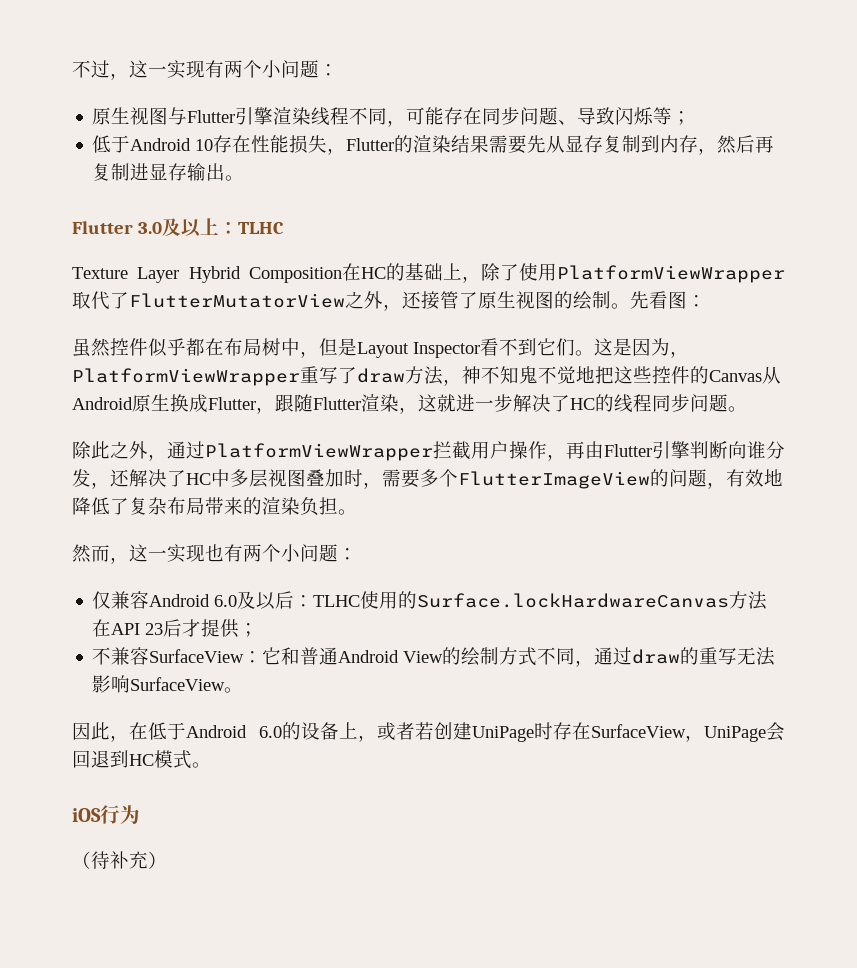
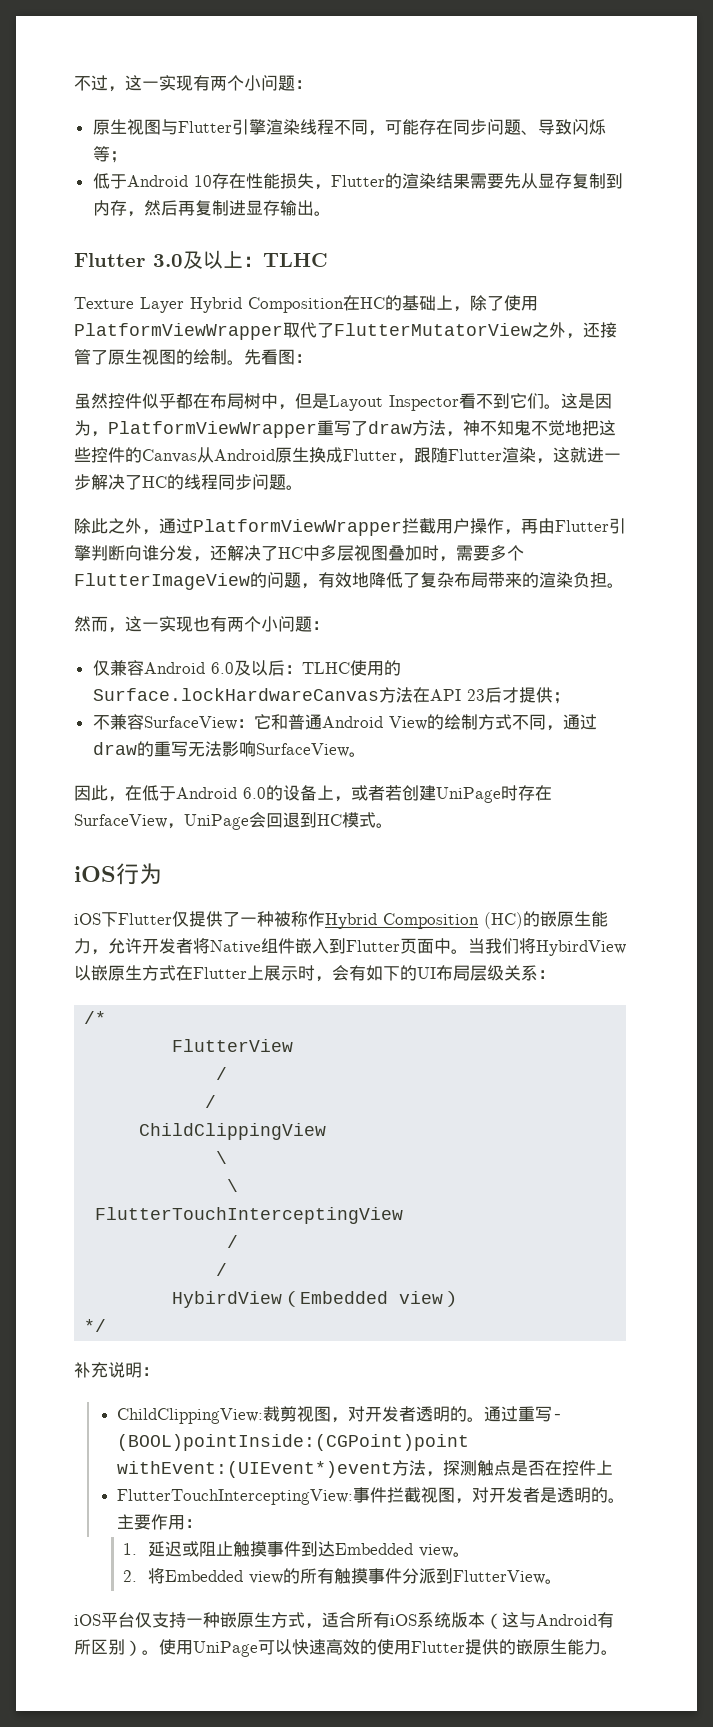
[72,851,167,869] （待补充） -> [74,911,608,929] [74,938,626,956] [74,965,555,982] [84,1011,107,1024] [172,1039,294,1052] [216,1067,228,1080] [205,1095,217,1108] [139,1123,327,1140] [216,1151,228,1164] [227,1179,239,1192] [95,1207,404,1224] [227,1235,239,1248] [216,1263,228,1276] [172,1291,462,1308] [84,1319,107,1332] [74,1362,159,1378] [117,1406,564,1424] [117,1434,470,1451] [117,1460,614,1478] [117,1487,626,1505] [117,1514,203,1530] [123,1541,470,1557] [123,1568,562,1584] [74,1612,614,1629] [74,1639,618,1657] iOS下Flutter仅提供了一种被称作Hybrid Composition (HC)的嵌原生能力，允许开发者将Native组件嵌入到Flutter页面中。当我们将HybirdView以嵌原生方式在Flutter上展示时，会有如下的UI布局层级关系： // /* // FlutterView // / // / // ChildClippingView // \ // \ // FlutterTouchInterceptingView // / // / // HybirdView（Embedded view） // */ // 补充说明： // ChildClippingView:裁剪视图，对开发者透明的。通过重写- (BOOL)pointInside:(CGPoint)point withEvent:(UIEvent*)event方法，探测触点是否在控件上 // FlutterTouchInterceptingView:事件拦截视图，对开发者是透明的。主要作用： // 1.延迟或阻止触摸事件到达Embedded view。 // 2.将Embedded view的所有触摸事件分派到FlutterView。 // iOS平台仅支持一种嵌原生方式，适合所有iOS系统版本（这与Android有所区别）。使用UniPage可以快速高效的使用Flutter提供的嵌原生能力。

